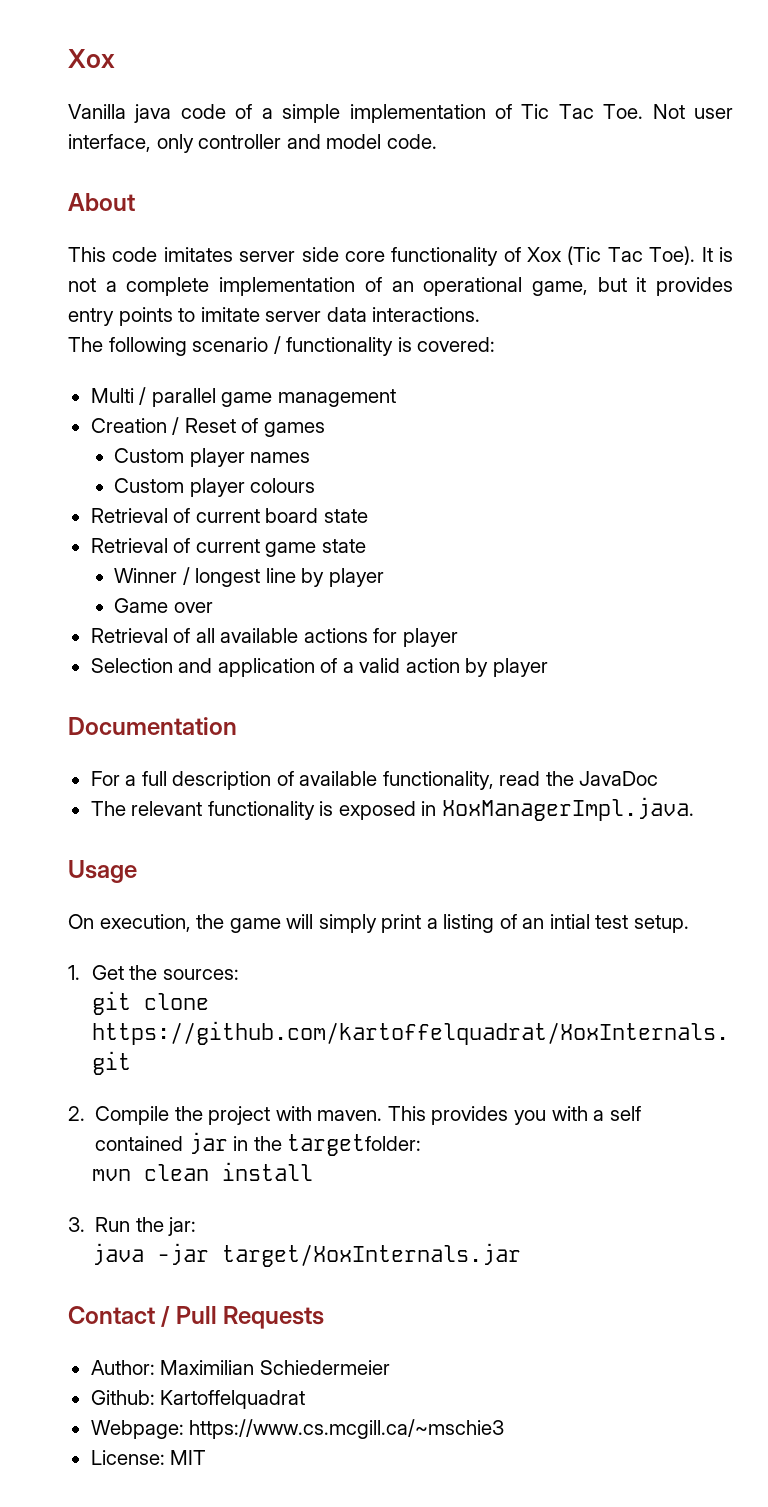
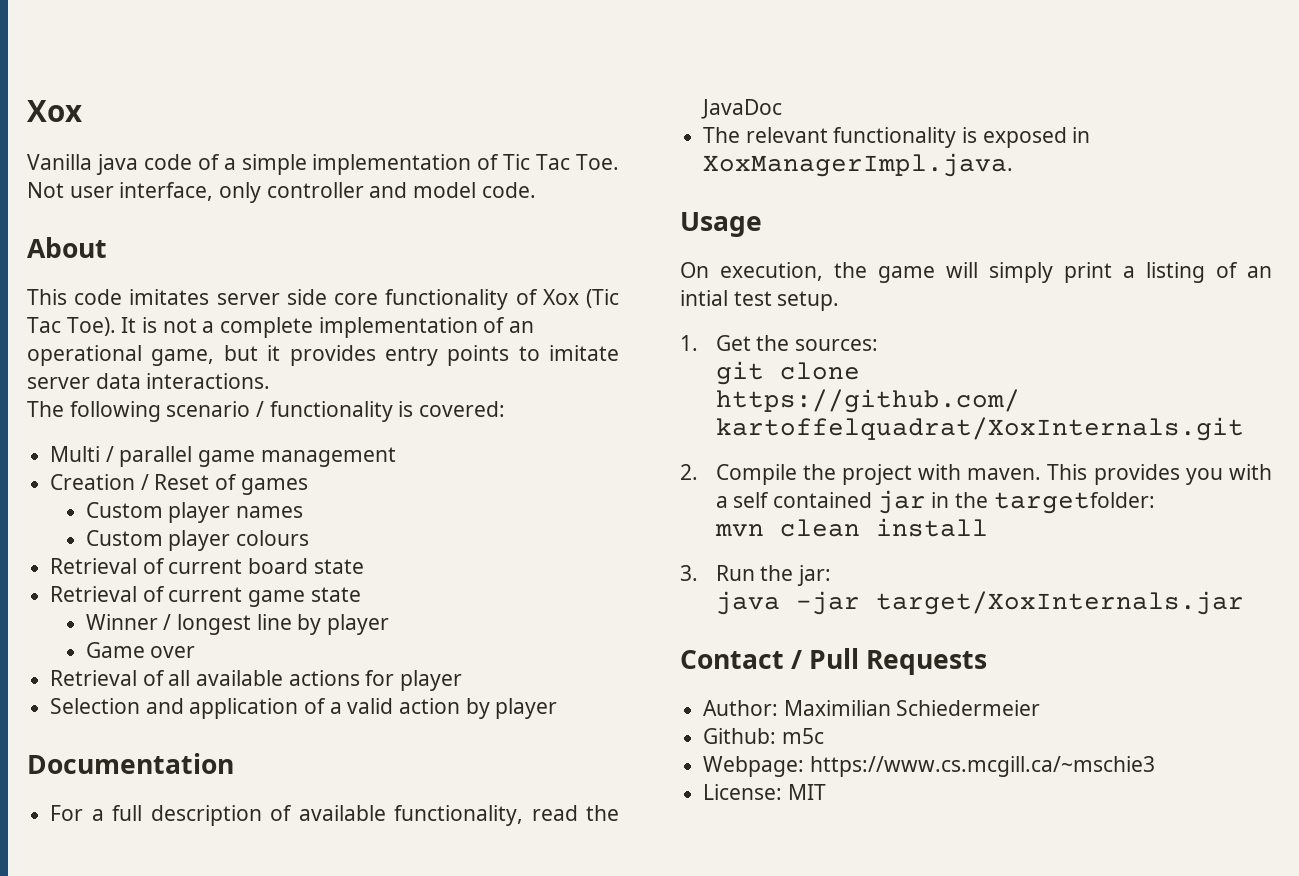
[160,1390,306,1409] Kartoffelquadrat -> [781,728,824,744] m5c

